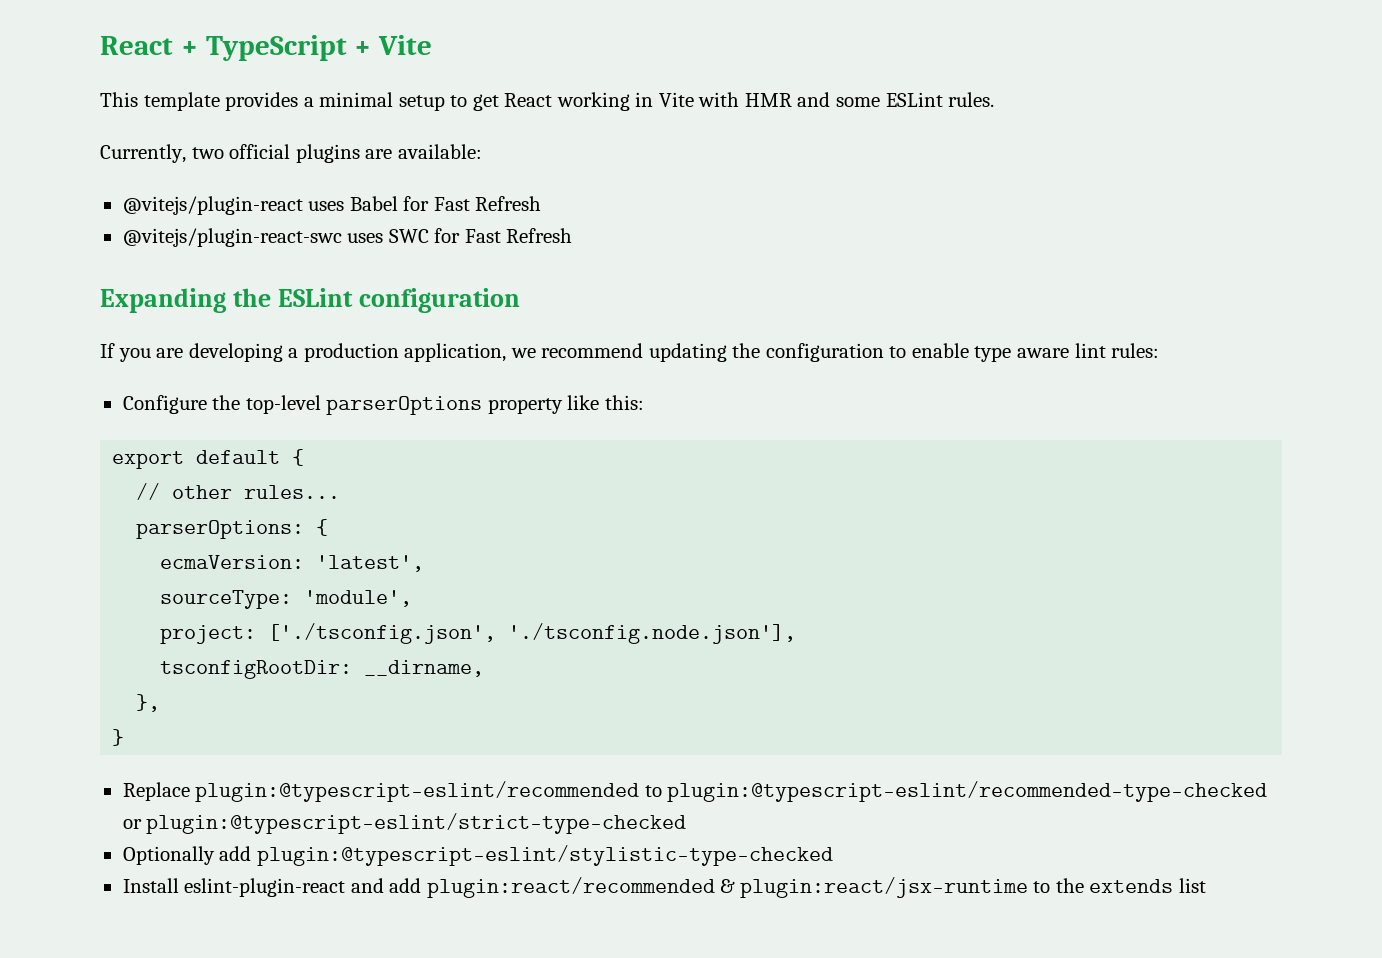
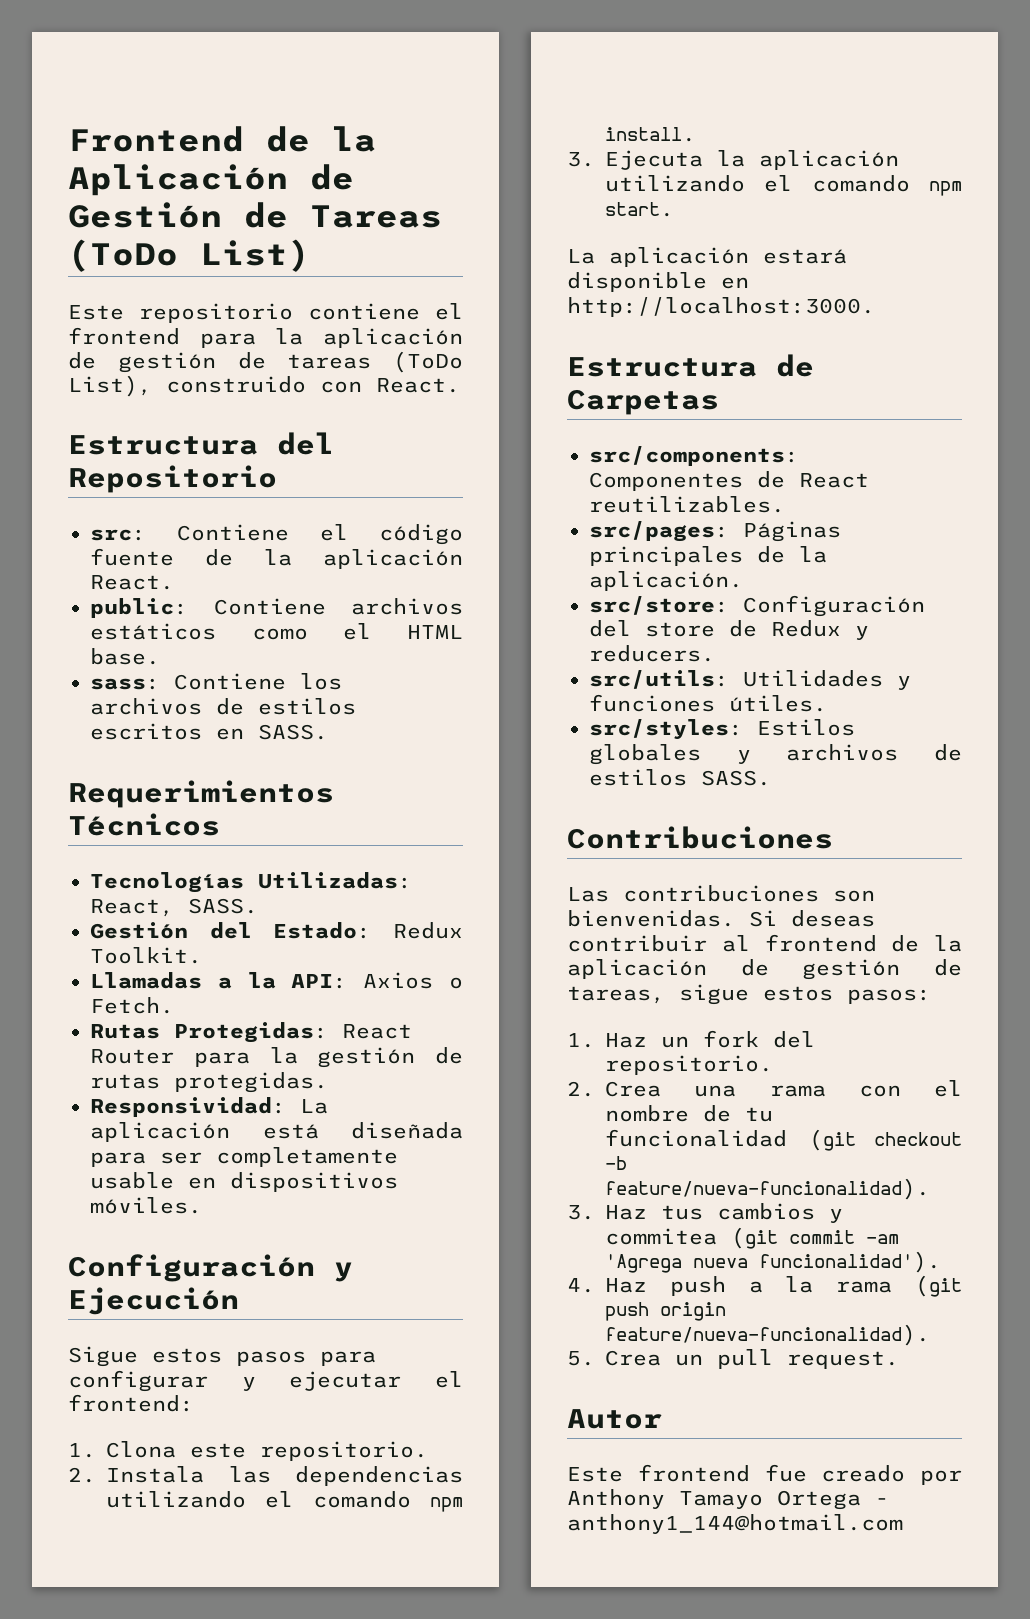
[100,35,433,61] [100,92,995,111] [100,144,482,163] [122,196,542,215] [122,228,573,247] [100,288,520,313] [100,343,1160,362] [122,395,644,415] [112,449,305,469] [136,483,341,500] [136,519,329,539] [160,555,425,572] [160,590,413,609] [160,623,797,644] [160,660,485,679] [136,694,161,712] [112,729,125,746] [122,781,1268,802] [122,813,687,834] [122,845,833,866] [122,877,1206,898] React + TypeScript + Vite // This template provides a minimal setup to get React working in Vite with HMR and some ESLint rules. // Currently, two official plugins are available: // @vitejs/plugin-react uses Babel for Fast Refresh // @vitejs/plugin-react-swc uses SWC for Fast Refresh // Expanding the ESLint configuration // If you are developing a production application, we recommend updating the configuration to enable type aware lint rules: // Configure the top-level parserOptions property like this: // export default { // // other rules... // parserOptions: { // ecmaVersion: 'latest', // sourceType: 'module', // project: ['./tsconfig.json', './tsconfig.node.json'], // tsconfigRootDir: __dirname, // }, // } // Replace plugin:@typescript-eslint/recommended to plugin:@typescript-eslint/recommended-type-checked or plugin:@typescript-eslint/strict-type-checked // Optionally add plugin:@typescript-eslint/stylistic-type-checked // Install eslint-plugin-react and add plugin:react/recommended & plugin:react/jsx-runtime to the extends list -> [68,126,376,152] [68,164,354,196] [68,202,442,228] [68,239,310,272] [68,303,463,323] [68,327,463,348] [68,351,463,373] [68,375,460,397] [68,432,334,455] [68,465,277,493] [90,524,463,545] [90,548,463,569] [90,575,174,590] [90,598,463,618] [90,623,464,640] [90,648,160,665] [90,673,342,690] [90,698,356,715] [90,723,328,740] [68,780,334,808] [68,813,220,836] [90,872,412,893] [90,898,258,917] [90,922,463,939] [90,947,202,964] [90,972,464,989] [90,997,174,1014] [90,1022,412,1043] [90,1047,463,1068] [90,1072,328,1093] [90,1097,328,1117] [90,1122,463,1142] [90,1147,398,1167] [90,1172,398,1192] [90,1197,202,1214] [68,1254,353,1282] [68,1287,239,1315] [68,1346,376,1367] [68,1370,464,1392] [68,1394,194,1412] [68,1441,428,1461] [68,1466,463,1486] [106,1491,463,1512] [605,127,696,142] [567,150,899,170] [605,175,962,196] [605,202,674,217] [567,247,847,267] [567,272,749,292] [567,297,875,317] [567,354,814,377] [567,389,719,415] [589,446,799,466] [589,471,869,491] [589,496,785,513] [589,521,841,542] [589,546,827,566] [589,571,743,591] [589,595,925,617] [589,620,869,640] [589,645,715,662] [589,670,911,690] [589,694,827,712] [589,719,855,740] [589,744,962,765] [589,769,771,786] [567,826,833,849] [567,885,875,902] [567,910,875,927] [567,934,962,952] [567,959,962,980] [567,984,931,1005] [567,1030,815,1048] [605,1055,773,1075] [567,1080,962,1097] [605,1105,773,1122] [605,1129,962,1151] [605,1156,627,1170] [605,1178,930,1200] [567,1203,843,1223] [605,1227,899,1249] [605,1251,941,1273] [567,1275,962,1297] [605,1302,726,1321] [605,1324,930,1346] [567,1349,899,1369] [567,1409,662,1429] [567,1464,962,1485] [567,1489,889,1510] [567,1514,903,1534] Frontend de la Aplicación de Gestión de Tareas (ToDo List) // Este repositorio contiene el frontend para la aplicación de gestión de tareas (ToDo List), construido con React. // Estructura del Repositorio // src: Contiene el código fuente de la aplicación React. // public: Contiene archivos estáticos como el HTML base. // sass: Contiene los archivos de estilos escritos en SASS. // Requerimientos Técnicos // Tecnologías Utilizadas: React, SASS. // Gestión del Estado: Redux Toolkit. // Llamadas a la API: Axios o Fetch. // Rutas Protegidas: React Router para la gestión de rutas protegidas. // Responsividad: La aplicación está diseñada para ser completamente usable en dispositivos móviles. // Configuración y Ejecución // Sigue estos pasos para configurar y ejecutar el frontend: // 1. Clona este repositorio. // 2. Instala las dependencias utilizando el comando npm install. // 3. Ejecuta la aplicación utilizando el comando npm start. // La aplicación estará disponible en http://localhost:3000. // Estructura de Carpetas // src/components: Componentes de React reutilizables. // src/pages: Páginas principales de la aplicación. // src/store: Configuración del store de Redux y reducers. // src/utils: Utilidades y funciones útiles. // src/styles: Estilos globales y archivos de estilos SASS. // Contribuciones // Las contribuciones son bienvenidas. Si deseas contribuir al frontend de la aplicación de gestión de tareas, sigue estos pasos: // 1. Haz un fork del repositorio. // 2. Crea una rama con el nombre de tu funcionalidad (git checkout -b feature/nueva-funcionalidad). // 3. Haz tus cambios y commitea (git commit -am 'Agrega nueva funcionalidad'). // 4. Haz push a la rama (git push origin feature/nueva-funcionalidad). // 5. Crea un pull request. // Autor // Este frontend fue creado por Anthony Tamayo Ortega - anthony1_144@hotmail.com

